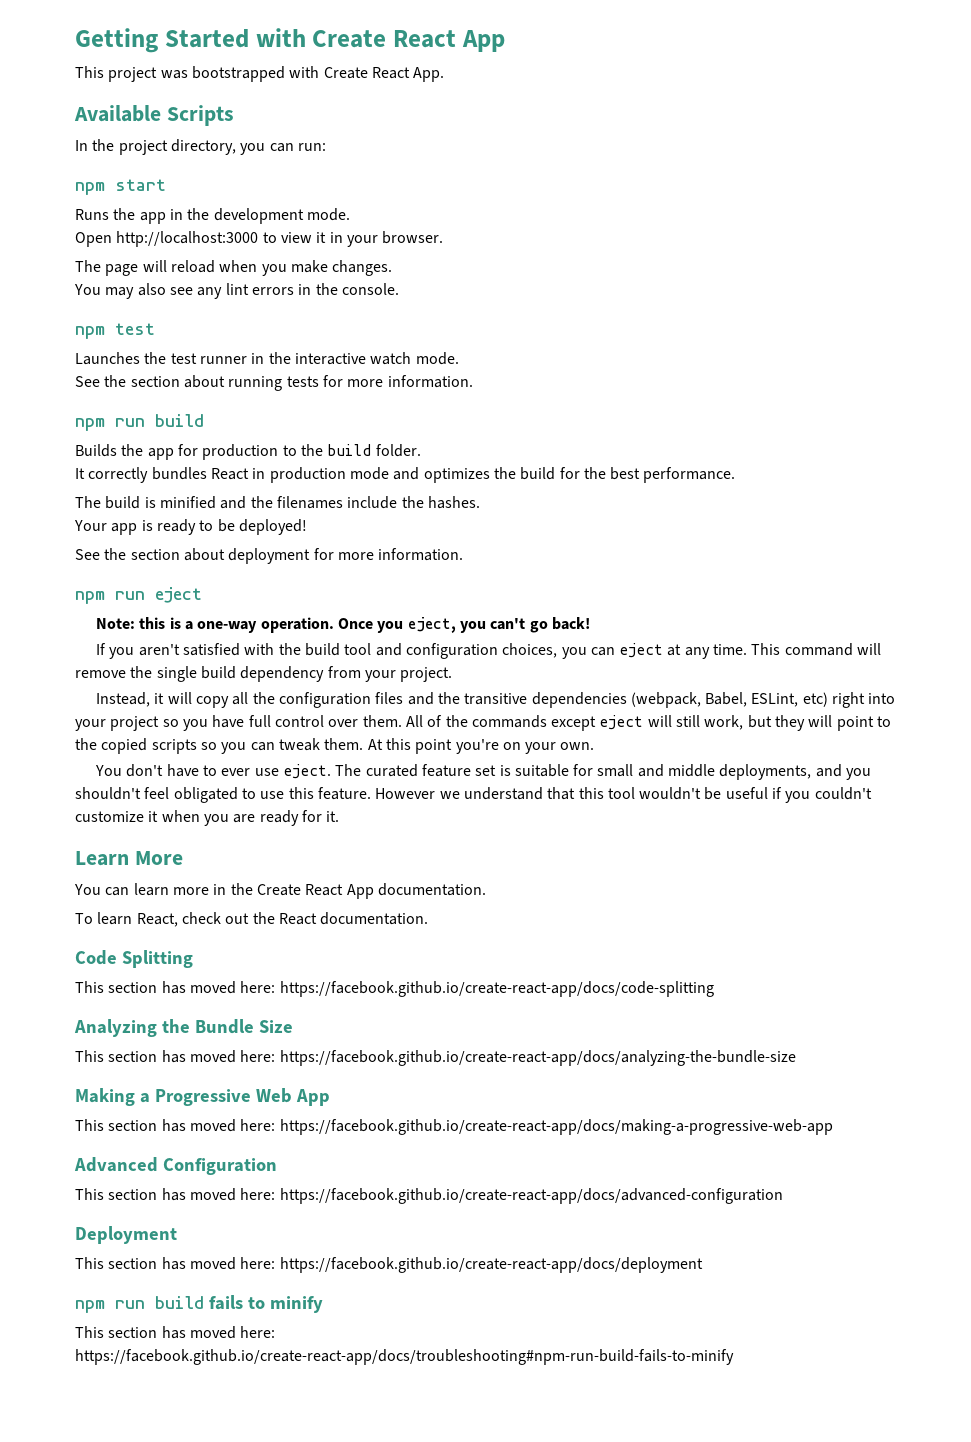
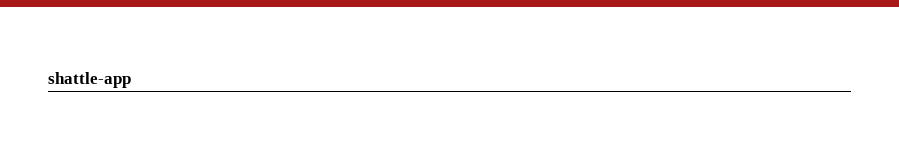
[75,28,505,53] [75,66,445,82] [74,105,234,126] [75,139,326,155] [75,179,166,195] [75,208,350,224] [75,231,444,247] [75,260,393,276] [74,283,399,299] [75,323,155,339] [75,352,459,365] [75,375,473,391] [75,414,204,431] [75,444,421,460] [75,467,736,483] [75,496,480,509] [74,519,307,535] [75,548,464,564] [75,587,202,604] [95,617,590,633] [95,643,882,659] [75,666,453,682] [95,692,896,708] [75,715,892,731] [75,738,595,754] [94,764,872,780] [75,787,872,803] [75,810,340,826] [75,851,183,866] [74,883,486,899] [75,912,429,927] [75,950,193,968] [75,981,714,997] [74,1019,293,1037] [75,1050,796,1066] [75,1088,330,1106] [75,1119,833,1135] [74,1157,277,1175] [75,1188,783,1204] [75,1226,177,1244] [75,1257,703,1273] [75,1295,323,1313] [75,1326,276,1339] [75,1349,734,1365] Getting Started with Create React App // This project was bootstrapped with Create React App. // Available Scripts // In the project directory, you can run: // npm start // Runs the app in the development mode. // Open http://localhost:3000 to view it in your browser. // The page will reload when you make changes. // You may also see any lint errors in the console. // npm test // Launches the test runner in the interactive watch mode. // See the section about running tests for more information. // npm run build // Builds the app for production to the build folder. // It correctly bundles React in production mode and optimizes the build for the best performance. // The build is minified and the filenames include the hashes. // Your app is ready to be deployed! // See the section about deployment for more information. // npm run eject // Note: this is a one-way operation. Once you eject, you can't go back! // If you aren't satisfied with the build tool and configuration choices, you can eject at any time. This command will remove the single build dependency from your project. // Instead, it will copy all the configuration files and the transitive dependencies (webpack, Babel, ESLint, etc) right into your project so you have full control over them. All of the commands except eject will still work, but they will point to the copied scripts so you can tweak them. At this point you're on your own. // You don't have to ever use eject. The curated feature set is suitable for small and middle deployments, and you shouldn't feel obligated to use this feature. However we understand that this tool wouldn't be useful if you couldn't customize it when you are ready for it. // Learn More // You can learn more in the Create React App documentation. // To learn React, check out the React documentation. // Code Splitting // This section has moved here: https://facebook.github.io/create-react-app/docs/code-splitting // Analyzing the Bundle Size // This section has moved here: https://facebook.github.io/create-react-app/docs/analyzing-the-bundle-size // Making a Progressive Web App // This section has moved here: https://facebook.github.io/create-react-app/docs/making-a-progressive-web-app // Advanced Configuration // This section has moved here: https://facebook.github.io/create-react-app/docs/advanced-configuration // Deployment // This section has moved here: https://facebook.github.io/create-react-app/docs/deployment // npm run build fails to minify // This section has moved here: https://facebook.github.io/create-react-app/docs/troubleshooting#npm-run-build-fails-to-minify -> [48,72,131,88] shattle-app

